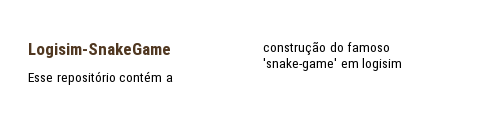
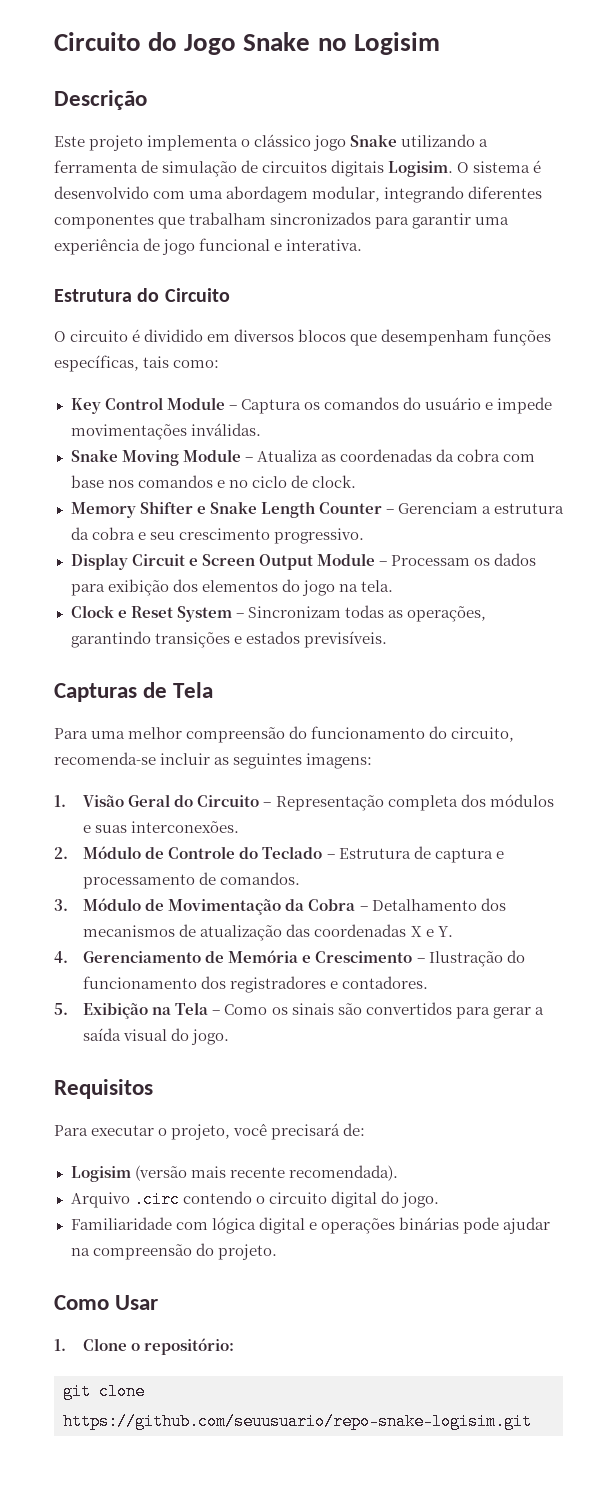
[28,43,171,58] [28,71,173,85] [263,41,391,55] [263,58,403,71] Logisim-SnakeGame // Esse repositório contém a construção do famoso 'snake-game' em logisim -> [54,32,440,55] [54,90,147,110] [54,134,489,151] [54,160,542,177] [54,186,543,203] [54,212,510,229] [54,238,363,255] [54,288,230,302] [54,329,552,346] [54,355,220,372] [70,397,552,414] [70,423,261,440] [70,449,535,466] [70,475,356,488] [70,501,564,518] [70,527,364,544] [70,553,536,570] [70,579,393,596] [70,605,486,622] [70,631,387,648] [54,682,214,702] [54,726,515,743] [54,752,373,769] [54,794,554,811] [83,821,240,833] [54,846,504,863] [83,872,301,889] [54,898,506,915] [83,924,453,941] [54,950,525,967] [83,976,429,993] [54,1002,544,1019] [83,1028,230,1045] [54,1079,153,1099] [54,1123,366,1140] [70,1165,398,1182] [70,1191,439,1208] [70,1217,550,1234] [70,1243,277,1260] [54,1295,159,1310] [54,1338,235,1355] [63,1383,145,1400] [63,1413,532,1430] Circuito do Jogo Snake no Logisim // Descrição // Este projeto implementa o clássico jogo Snake utilizando a ferramenta de simulação de circuitos digitais Logisim. O sistema é desenvolvido com uma abordagem modular, integrando diferentes componentes que trabalham sincronizados para garantir uma experiência de jogo funcional e interativa. // Estrutura do Circuito // O circuito é dividido em diversos blocos que desempenham funções específicas, tais como: // Key Control Module – Captura os comandos do usuário e impede movimentações inválidas. // Snake Moving Module – Atualiza as coordenadas da cobra com base nos comandos e no ciclo de clock. // Memory Shifter e Snake Length Counter – Gerenciam a estrutura da cobra e seu crescimento progressivo. // Display Circuit e Screen Output Module – Processam os dados para exibição dos elementos do jogo na tela. // Clock e Reset System – Sincronizam todas as operações, garantindo transições e estados previsíveis. // Capturas de Tela // Para uma melhor compreensão do funcionamento do circuito, recomenda-se incluir as seguintes imagens: // 1. Visão Geral do Circuito – Representação completa dos módulos e suas interconexões. // 2. Módulo de Controle do Teclado – Estrutura de captura e processamento de comandos. // 3. Módulo de Movimentação da Cobra – Detalhamento dos mecanismos de atualização das coordenadas X e Y. // 4. Gerenciamento de Memória e Crescimento – Ilustração do funcionamento dos registradores e contadores. // 5. Exibição na Tela – Como os sinais são convertidos para gerar a saída visual do jogo. // Requisitos // Para executar o projeto, você precisará de: // Logisim (versão mais recente recomendada). // Arquivo .circ contendo o circuito digital do jogo. // Familiaridade com lógica digital e operações binárias pode ajudar na compreensão do projeto. // Como Usar // 1. Clone o repositório: // git clone https://github.com/seuusuario/repo-snake-logisim.git

